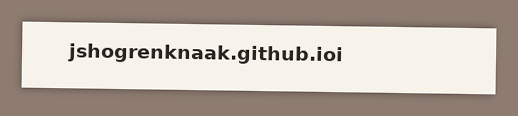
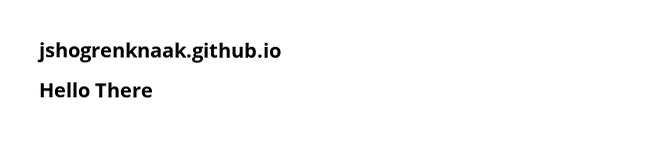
[67,43,344,66] jshogrenknaak.github.ioi -> [37,42,282,63] [38,82,154,98] jshogrenknaak.github.io // Hello There

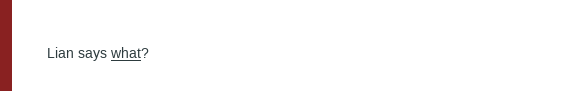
[37,42,282,63] [38,82,154,98] jshogrenknaak.github.io // Hello There -> [47,47,149,61] Lian says what?

